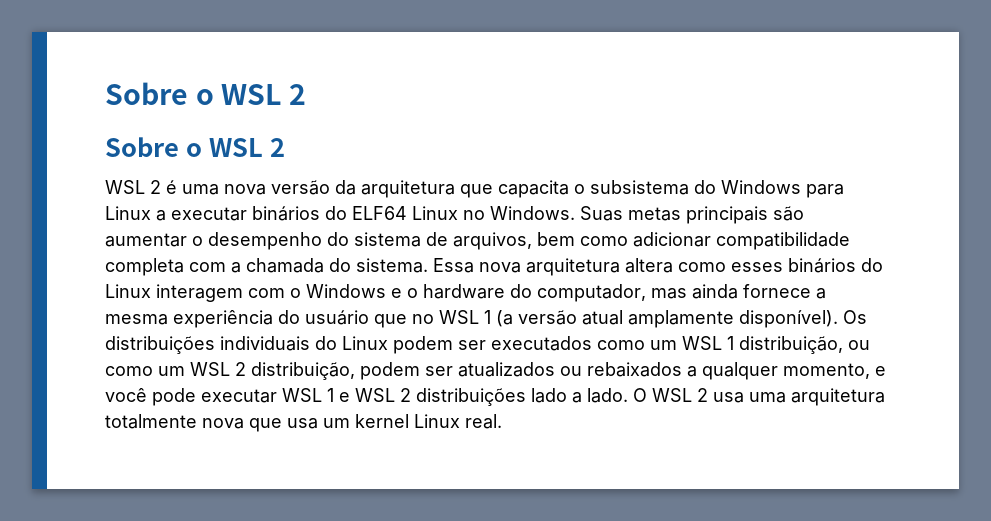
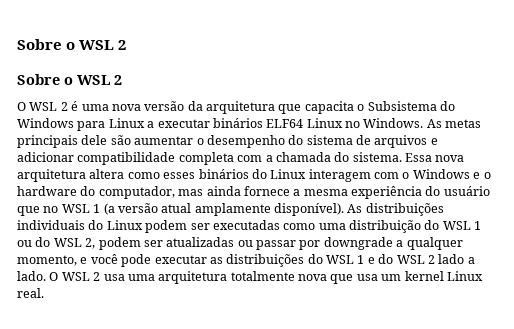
(285, 147) none -> [17,102,26,111] O
[590,180,689,195] subsistema -> [367,101,437,111] Subsistema
[325,206,347,220] do -> (263, 123) none
[580,206,623,221] Suas -> [426,119,442,128] As
(768, 215) none -> [81,135,108,145] dele
[453,232,628,250] arquivos, bem como -> [374,135,438,148] arquivos e
[843,310,867,324] Os -> [347,204,363,213] As
[491,336,870,354] [105,362,682,380] executados como um WSL 1 distribuição, ou como um WSL 2 distribuição, podem ser atualizados ou rebaixados -> [212,220,482,233] [17,237,393,250] executadas como uma distribuição do WSL 1 ou do WSL 2, podem ser atualizadas ou passar por downgrade
(277, 396) none -> [209,254,323,267] as distribuições do
[355,388,526,406] WSL 2 distribuições -> [378,254,435,264] do WSL 2

